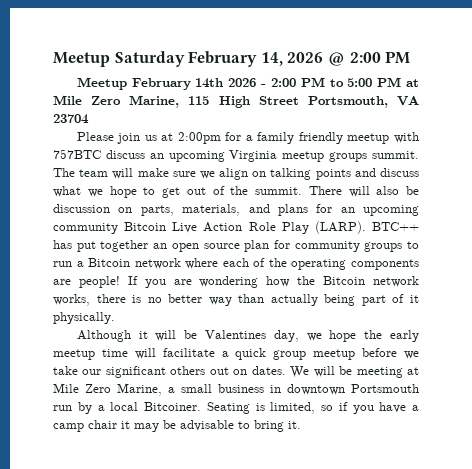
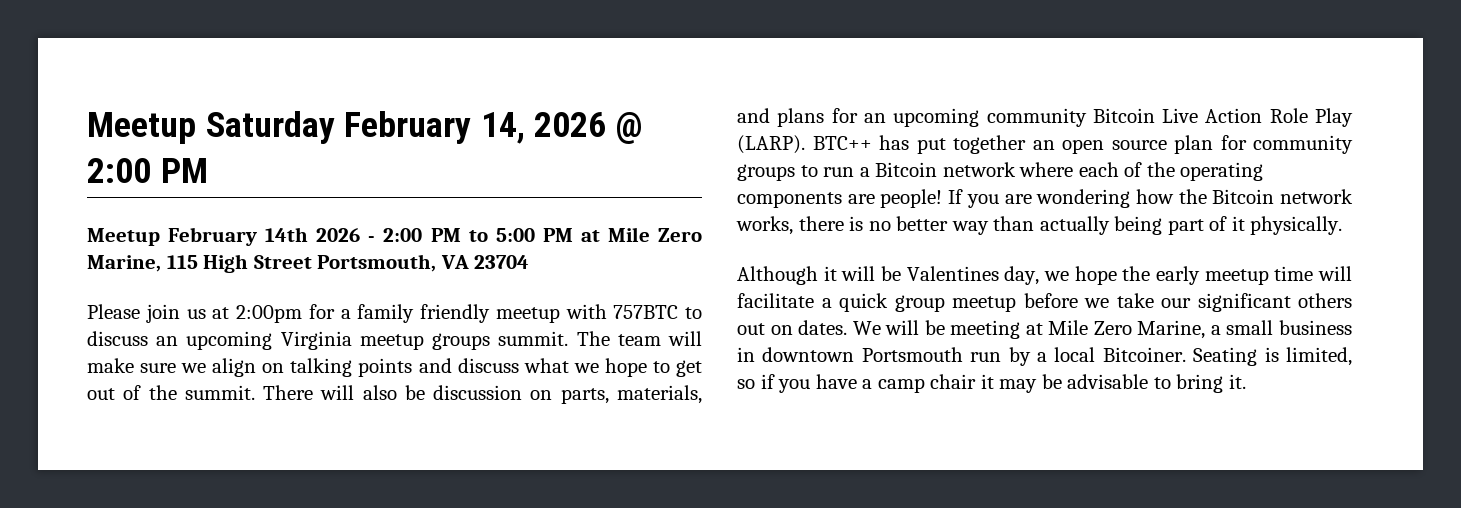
(101, 154) none -> [685,307,702,319] to

